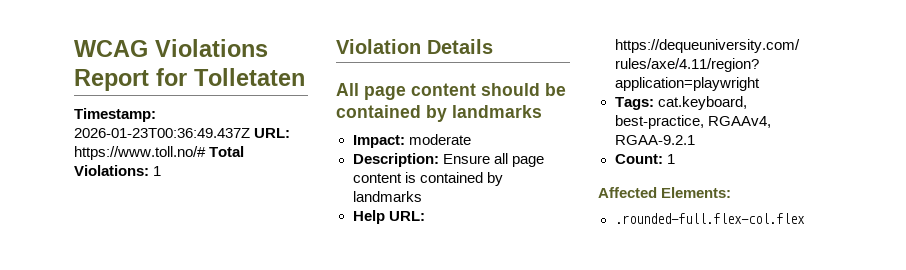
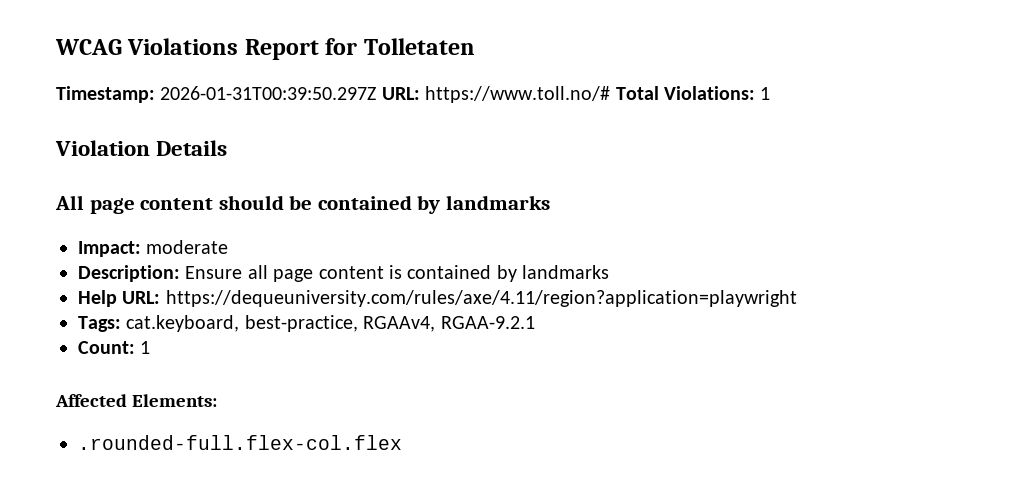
[74,128,250,138] 2026-01-23T00:36:49.437Z -> [160,86,377,100] 2026-01-31T00:39:50.297Z

